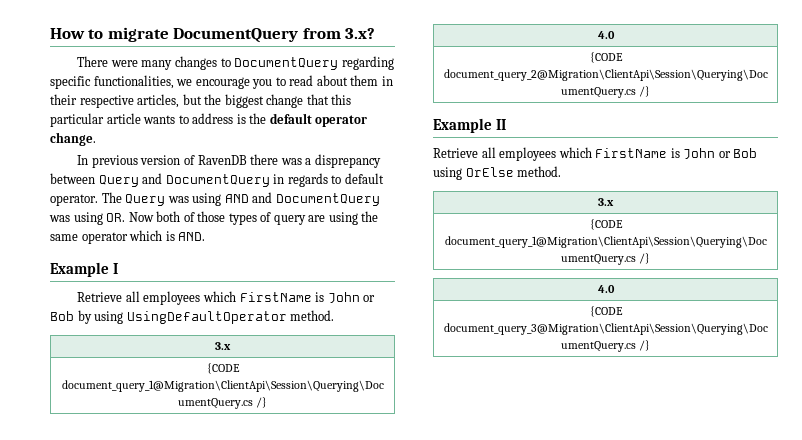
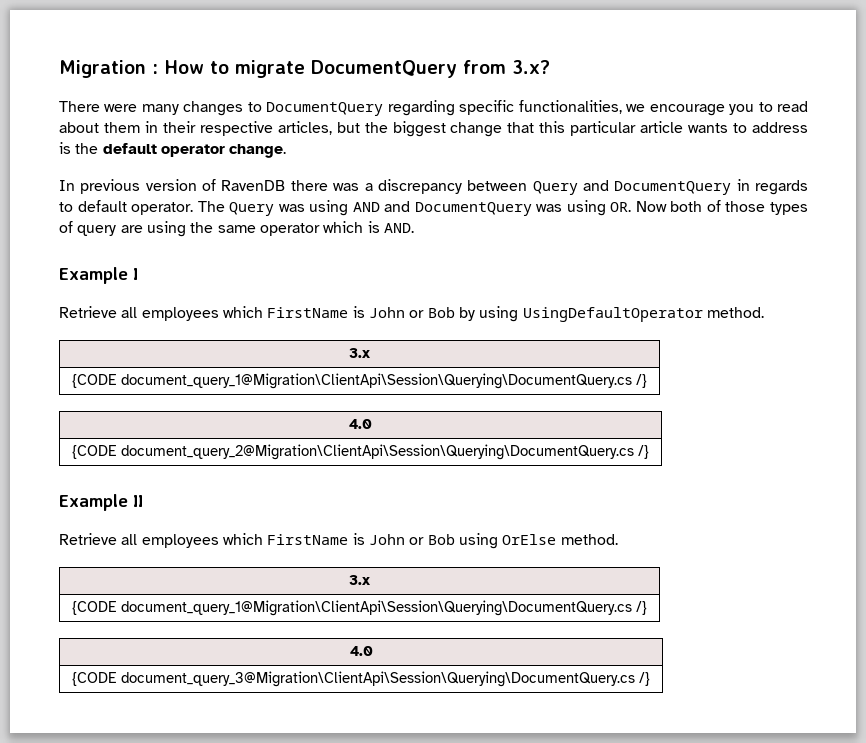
(50, 33) none -> [59,60,158,78] Migration :
[314,154,381,168] disprepancy -> [377,179,462,194] discrepancy

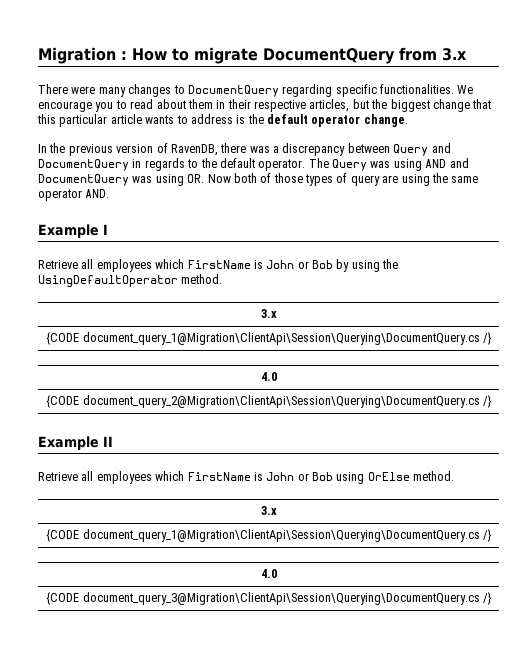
[512,60,550,74] 3.x? -> [442,48,467,61] 3.x
[518,100,646,114] functionalities, we -> [380,84,474,94] functionalities. We
(75, 185) none -> [49,143,66,153] the
[221,180,286,191] RavenDB -> [170,144,218,156] RavenDB,
(73, 207) none -> [200,158,217,168] the
[323,221,380,233] which is -> (82, 195) none
(519, 314) none -> [382,259,399,269] the

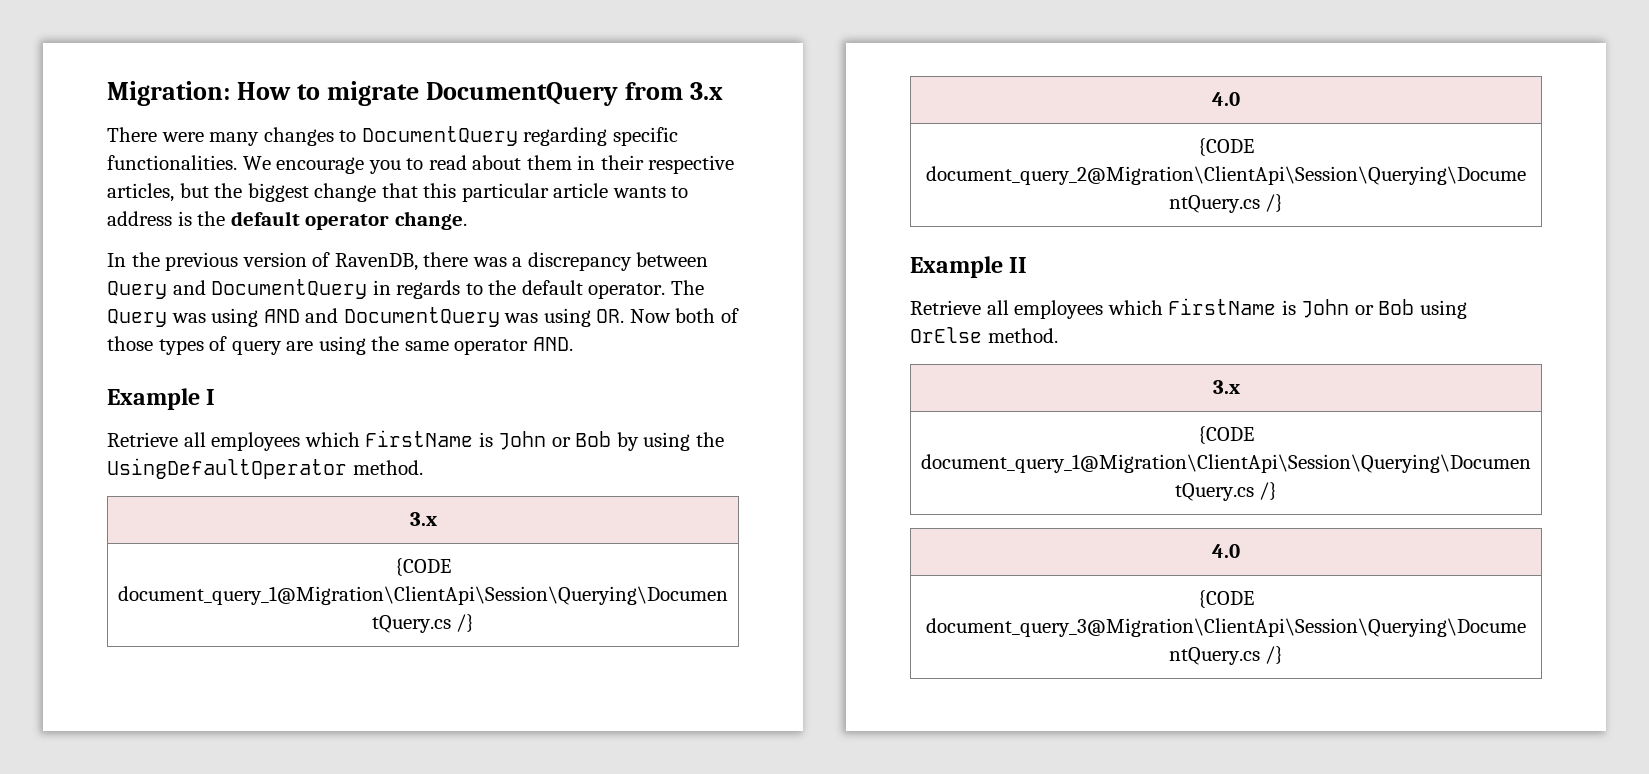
[38,47,127,64] Migration : -> [107,81,230,106] Migration:

